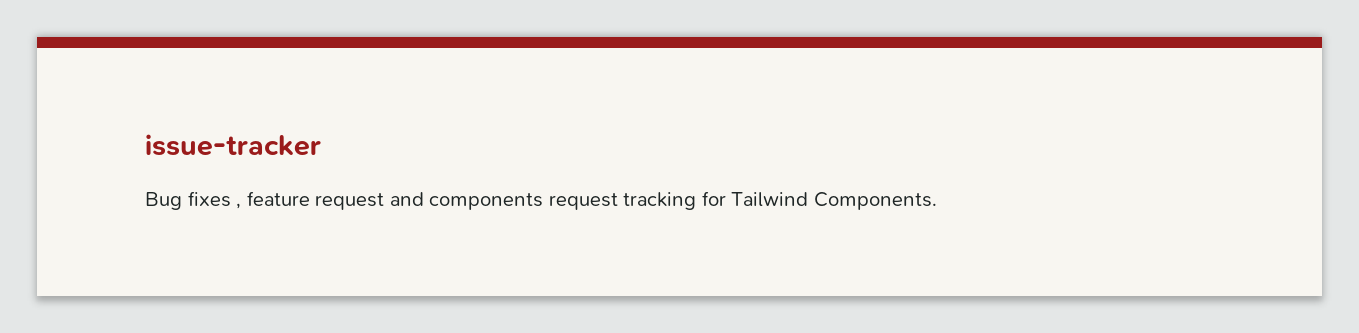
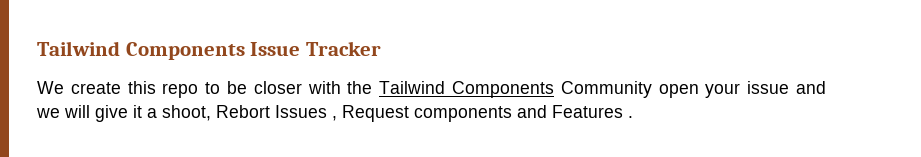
[145,134,321,156] [145,191,937,210] issue-tracker // Bug fixes , feature request and components request tracking for Tailwind Components. -> [37,41,381,60] [37,81,826,98] [36,105,633,122] Tailwind Components Issue Tracker // We create this repo to be closer with the Tailwind Components Community open your issue and we will give it a shoot, Rebort Issues , Request components and Features .

